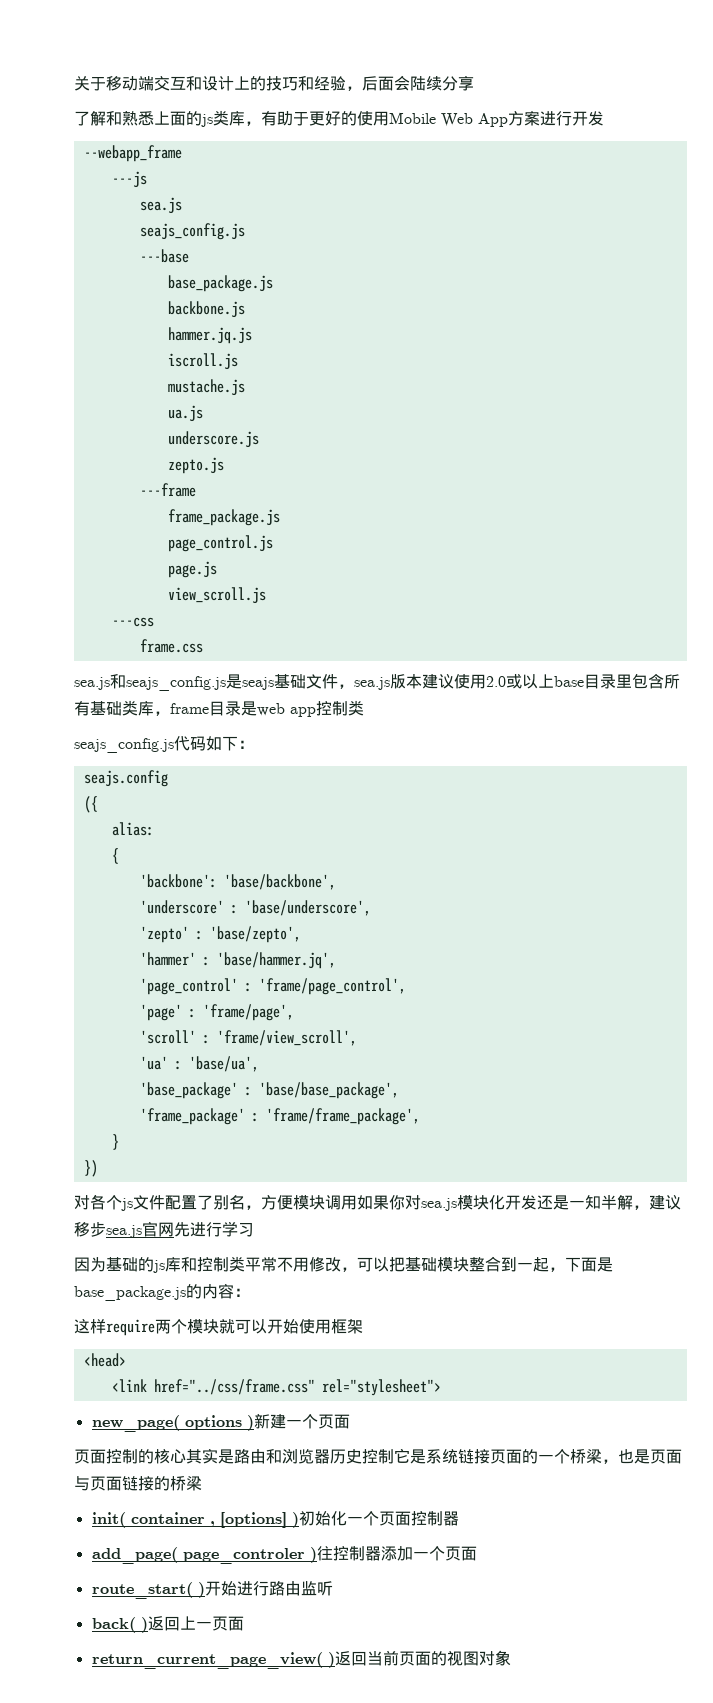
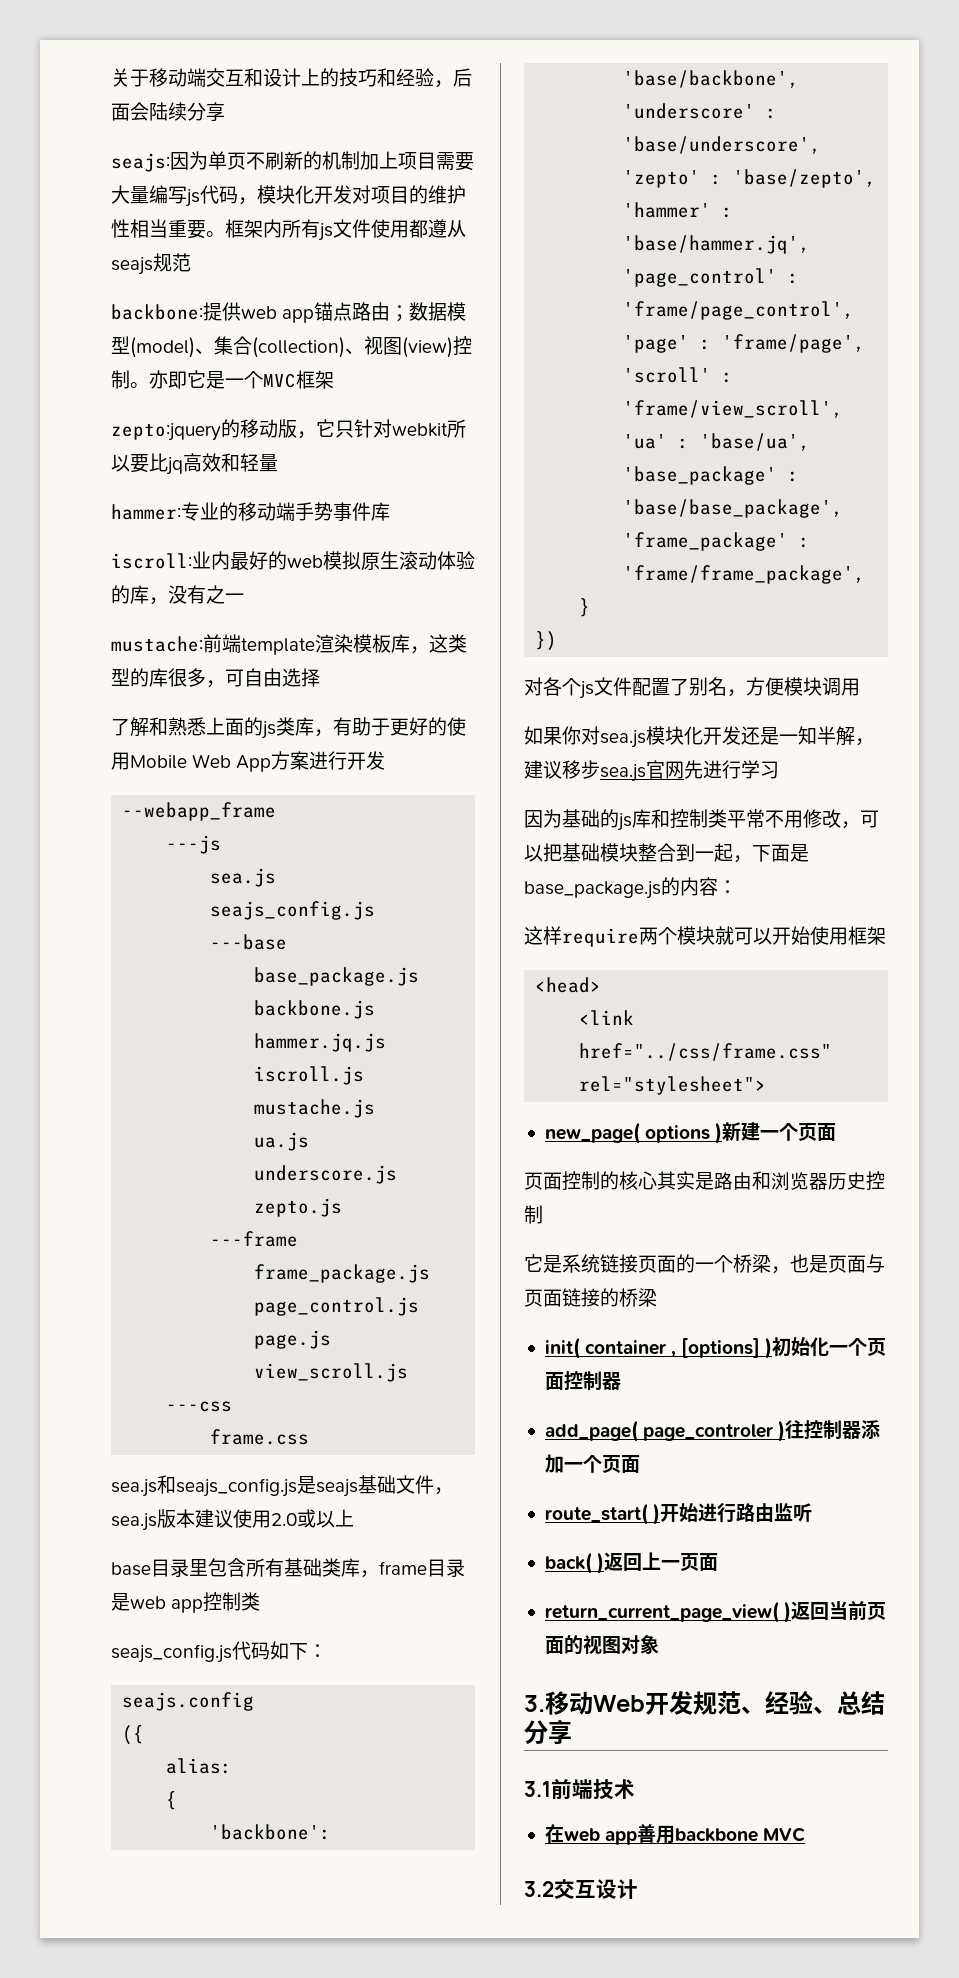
(474, 83) none -> [111,151,474,172] [111,185,466,207] [111,219,466,241] [111,253,191,275] [111,302,467,323] [111,336,472,358] [111,370,334,389] [111,419,466,441] [111,453,278,475] [111,502,390,521] [111,551,475,570] [111,585,244,605] [111,634,467,655] [111,668,320,688] // seajs:因为单页不刷新的机制加上项目需要大量编写js代码，模块化开发对项目的维护性相当重要。框架内所有js文件使用都遵从seajs规范 // backbone:提供web app锚点路由；数据模型(model)、集合(collection)、视图(view)控制。亦即它是一个MVC框架 // zepto:jquery的移动版，它只针对webkit所以要比jq高效和轻量 // hammer:专业的移动端手势事件库 // iscroll:业内最好的web模拟原生滚动体验的库，没有之一 // mustache:前端template渲染模板库，这类型的库很多，可自由选择
(554, 681) none -> (354, 1518) //
(357, 1202) none -> (860, 687) //
(394, 1456) none -> (543, 1214) //
(511, 1658) none -> [524,1690,885,1715] [524,1720,572,1745] [524,1779,635,1800] [544,1824,806,1845] [524,1879,638,1899] // 3.移动Web开发规范、经验、总结分享 // 3.1前端技术 // 在web app善用backbone MVC // 3.2交互设计

